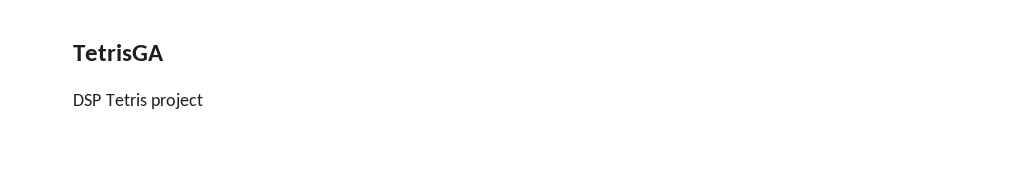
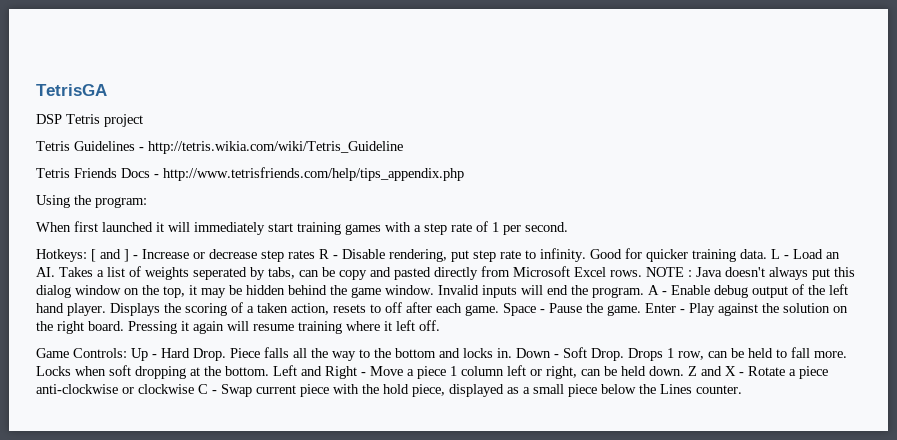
(204, 101) none -> [36,141,403,154] [36,167,464,181] [36,195,147,208] [36,221,568,235] [36,248,840,262] [36,266,855,280] [36,284,848,298] [36,302,848,316] [36,320,440,334] [36,347,847,361] [36,365,828,379] [36,384,742,397] // Tetris Guidelines - http://tetris.wikia.com/wiki/Tetris_Guideline // Tetris Friends Docs - http://www.tetrisfriends.com/help/tips_appendix.php // Using the program: // When first launched it will immediately start training games with a step rate of 1 per second. // Hotkeys: [ and ] - Increase or decrease step rates R - Disable rendering, put step rate to infinity. Good for quicker training data. L - Load an AI. Takes a list of weights seperated by tabs, can be copy and pasted directly from Microsoft Excel rows. NOTE : Java doesn't always put this dialog window on the top, it may be hidden behind the game window. Invalid inputs will end the program. A - Enable debug output of the left hand player. Displays the scoring of a taken action, resets to off after each game. Space - Pause the game. Enter - Play against the solution on the right board. Pressing it again will resume training where it left off. // Game Controls: Up - Hard Drop. Piece falls all the way to the bottom and locks in. Down - Soft Drop. Drops 1 row, can be held to fall more. Locks when soft dropping at the bottom. Left and Right - Move a piece 1 column left or right, can be held down. Z and X - Rotate a piece anti-clockwise or clockwise C - Swap current piece with the hold piece, displayed as a small piece below the Lines counter.

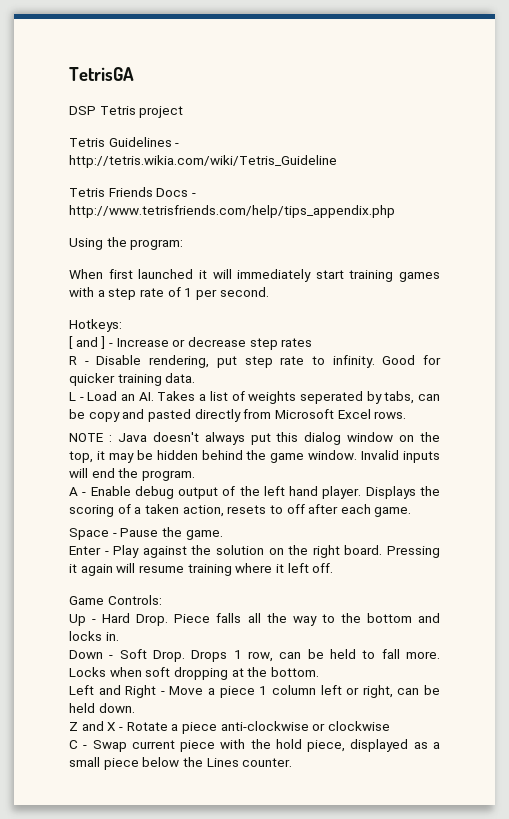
(87, 255) none -> (122, 325) //
(315, 254) none -> (313, 342) //
(767, 254) none -> (196, 378) //
(642, 273) none -> (407, 415) //
(644, 292) none -> (195, 475) //
(499, 310) none -> (412, 512) //
(641, 310) none -> (223, 535) //
(127, 353) none -> (162, 600) //
(512, 353) none -> (119, 636) //
(269, 371) none -> (319, 672) //
(684, 371) none -> (135, 708) //
(194, 389) none -> (390, 726) //

